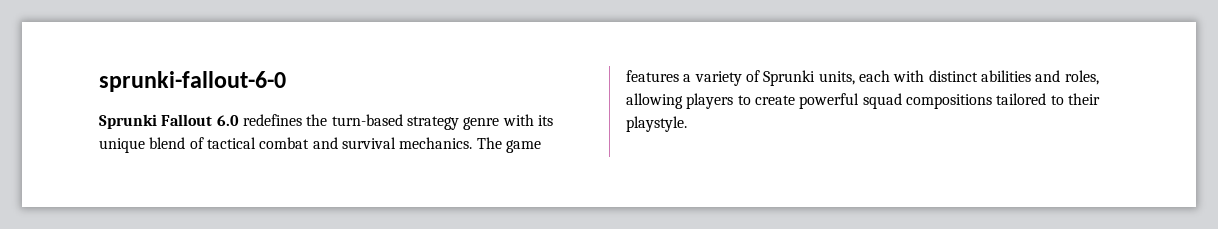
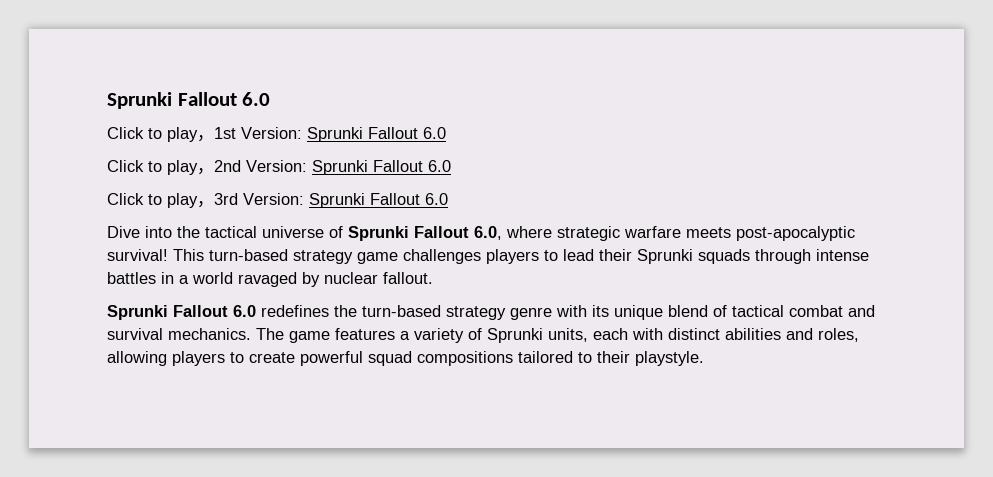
[99,71,286,92] sprunki-fallout-6-0 -> [107,92,271,109] [107,127,446,142] [107,160,451,175] [107,193,448,208] [107,226,855,241] [107,249,869,264] [107,272,433,287] Sprunki Fallout 6.0 // Click to play，1st Version: Sprunki Fallout 6.0 // Click to play，2nd Version: Sprunki Fallout 6.0 // Click to play，3rd Version: Sprunki Fallout 6.0 // Dive into the tactical universe of Sprunki Fallout 6.0, where strategic warfare meets post-apocalyptic survival! This turn-based strategy game challenges players to lead their Sprunki squads through intense battles in a world ravaged by nuclear fallout.

